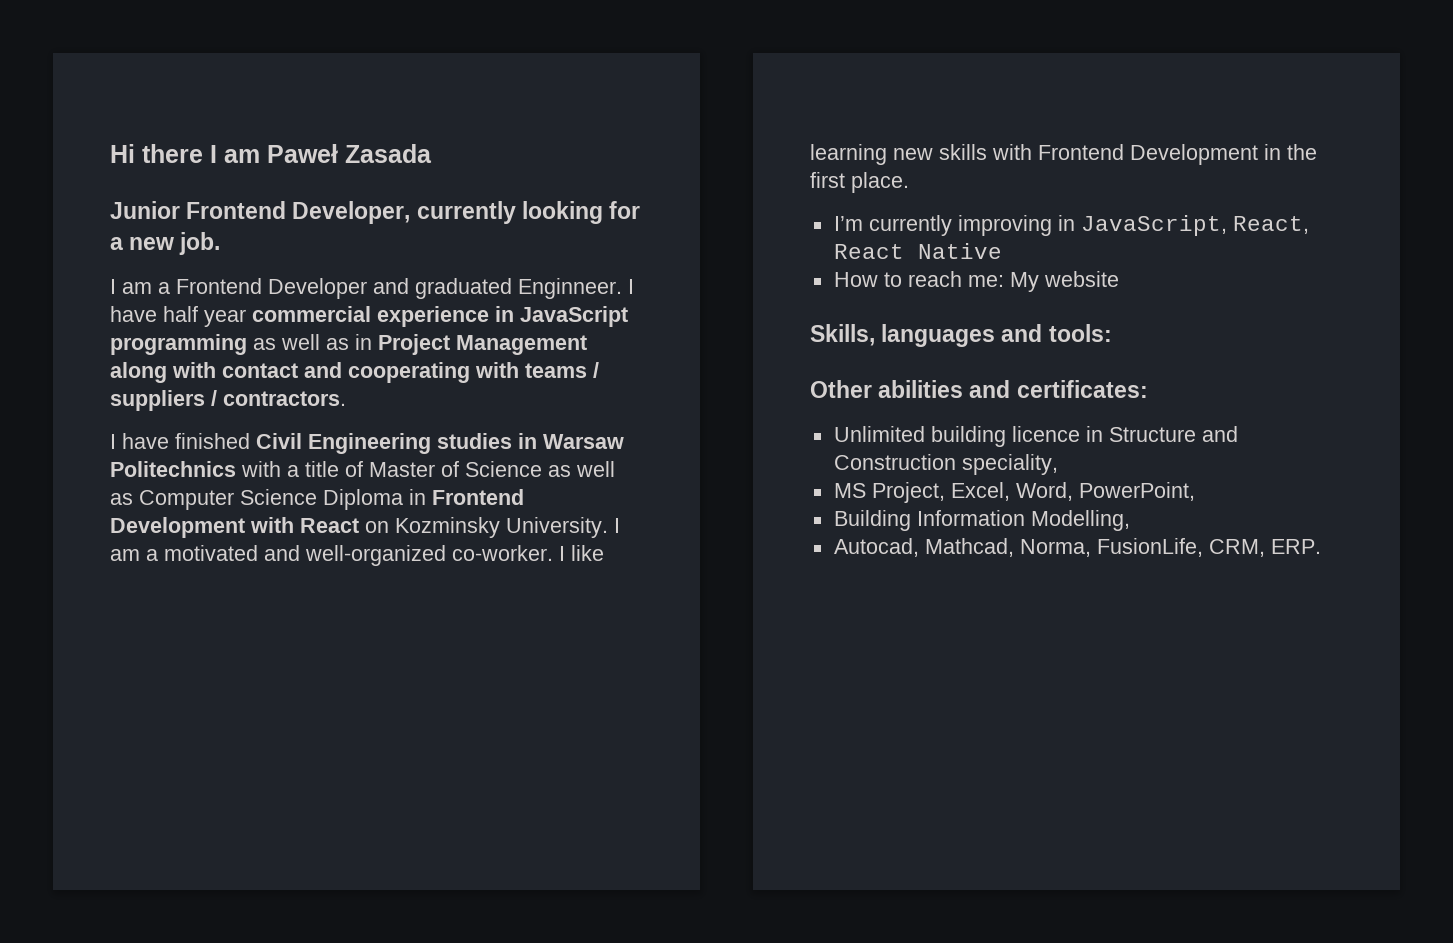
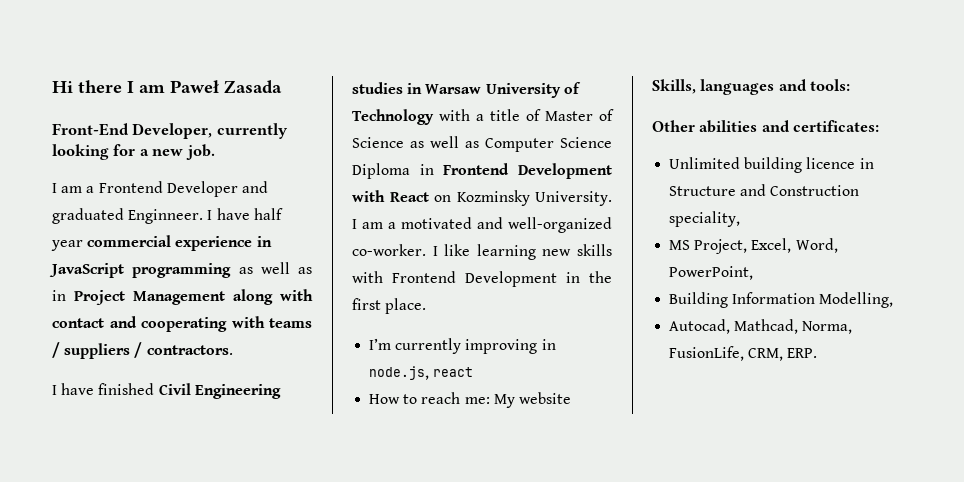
[110,201,287,219] Junior Frontend -> [52,123,129,136] Front-End
[110,461,236,477] Politechnics -> [485,82,581,98] [352,109,434,125] University of Technology
[1080,215,1309,236] [833,243,1002,259] JavaScript, React, React Native -> [369,366,474,380] node.js, react

